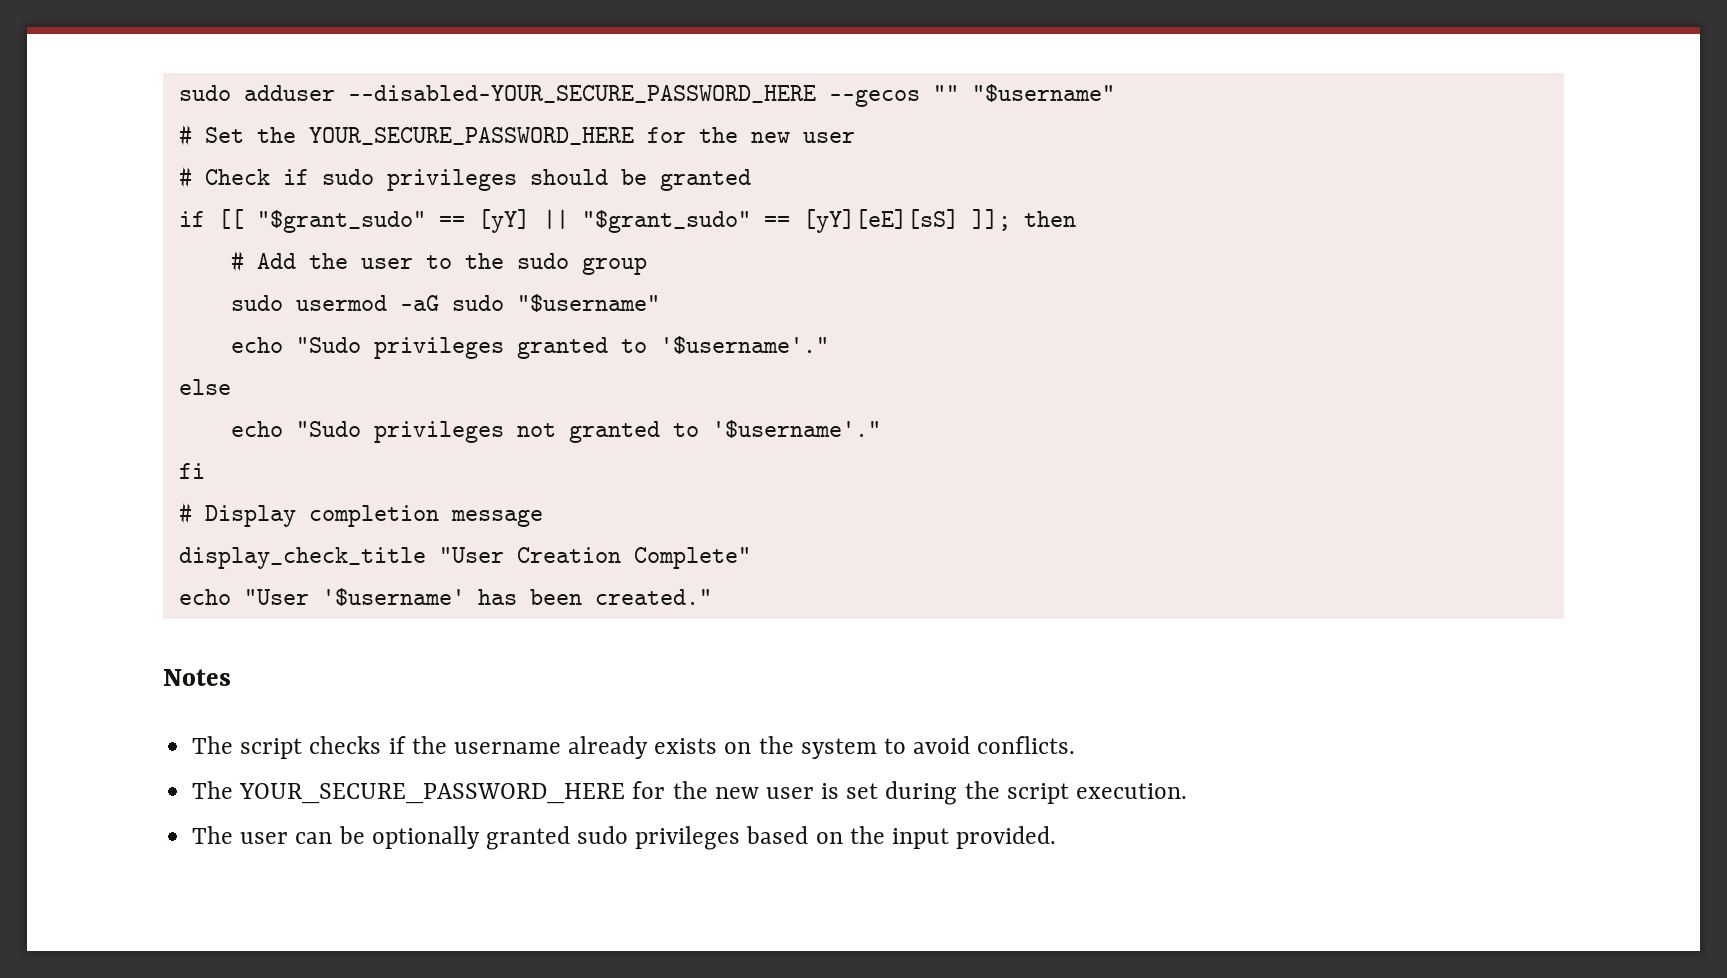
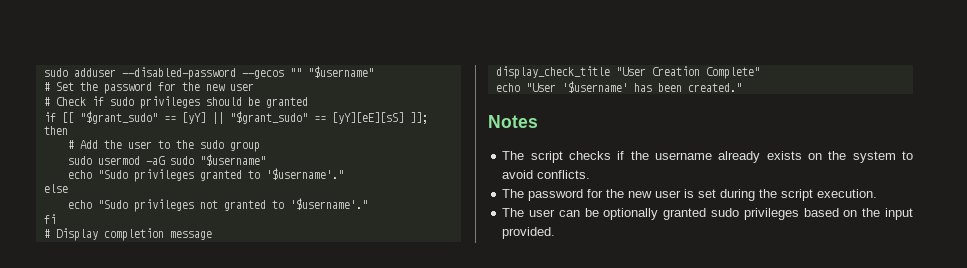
[347,85,816,103] --disabled-YOUR_SECURE_PASSWORD_HERE -> [121,67,236,80] --disabled-password
[308,127,634,145] YOUR_SECURE_PASSWORD_HERE -> [103,82,152,94] password
[239,783,626,804] YOUR_SECURE_PASSWORD_HERE -> [528,189,584,201] password

